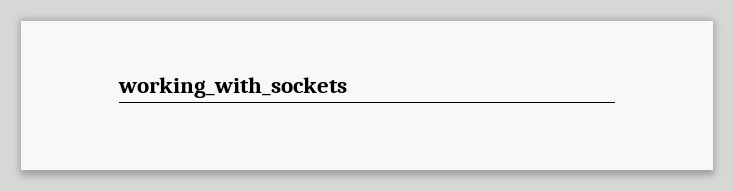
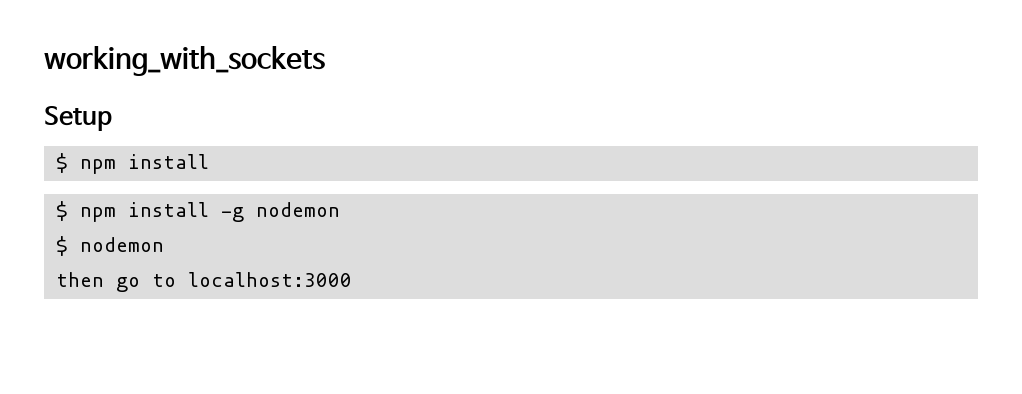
(347, 87) none -> [44,106,112,131] [55,153,209,174] [55,201,340,222] [55,236,164,256] [55,272,352,292] // Setup // $ npm install // $ npm install -g nodemon // $ nodemon // then go to localhost:3000

